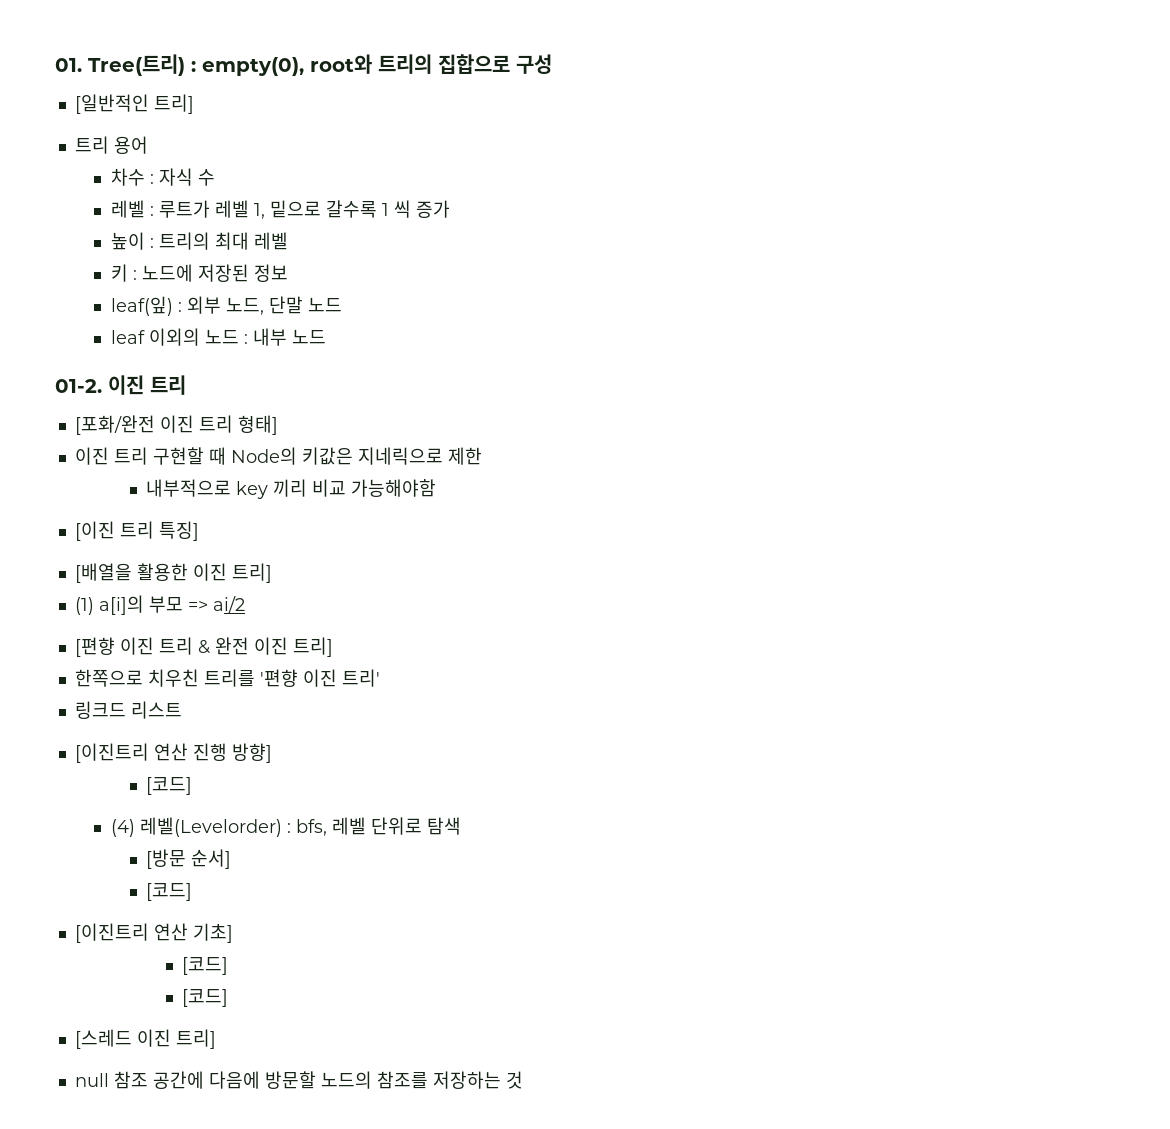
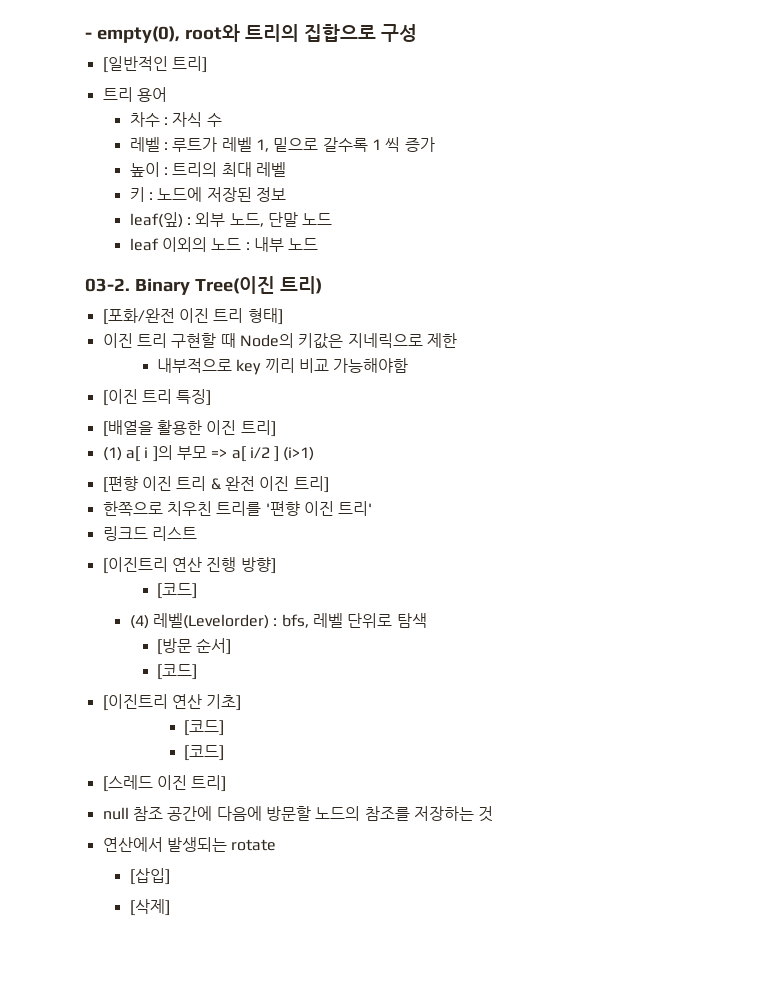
[55,54,196,76] 01. Tree(트리) : -> [85,32,92,39] -
[55,375,186,395] 01-2. 이진 트리 -> [85,276,322,295] 03-2. Binary Tree(이진 트리)
[98,595,245,615] a[i]의 부모 => ai/2 -> [125,445,315,462] a[ i ]의 부모 => a[ i/2 ] (i>1)
(523, 1080) none -> [102,837,277,852] [129,868,170,885] [129,899,170,916] // 연산에서 발생되는 rotate // [삽입] // [삭제]

